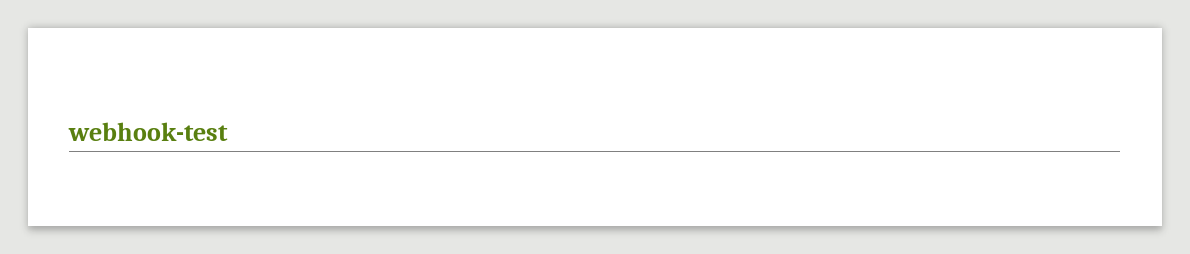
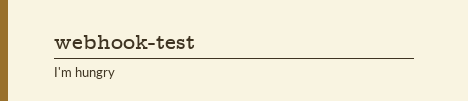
(228, 131) none -> [54,67,116,79] // I'm hungry

